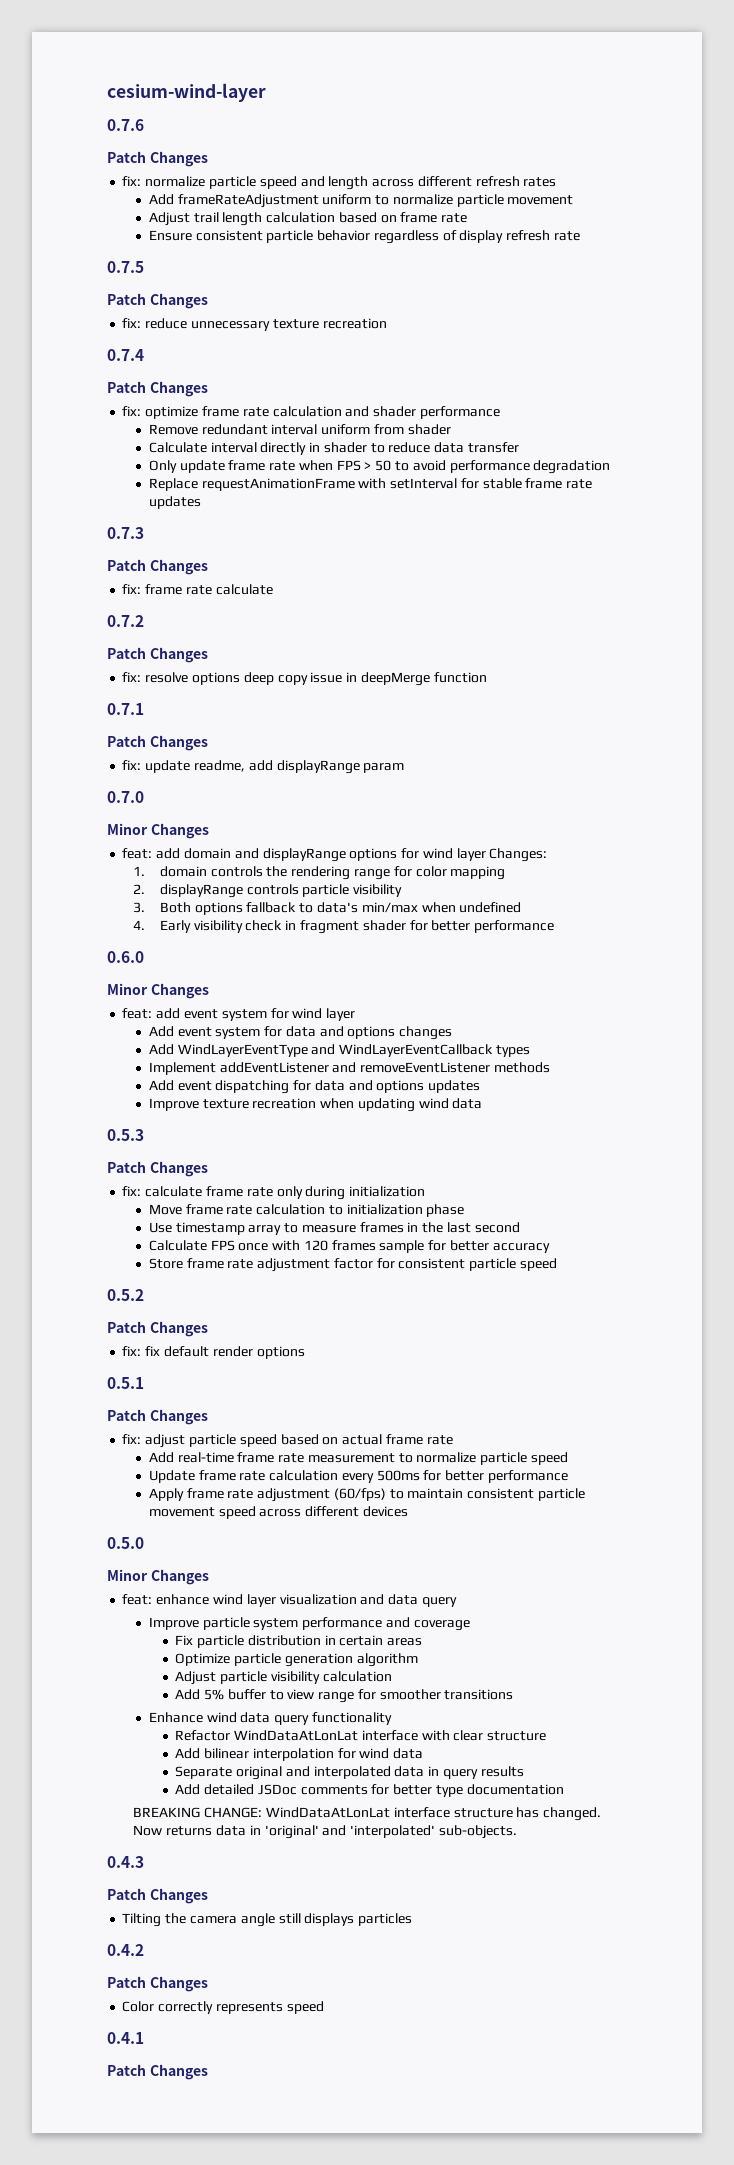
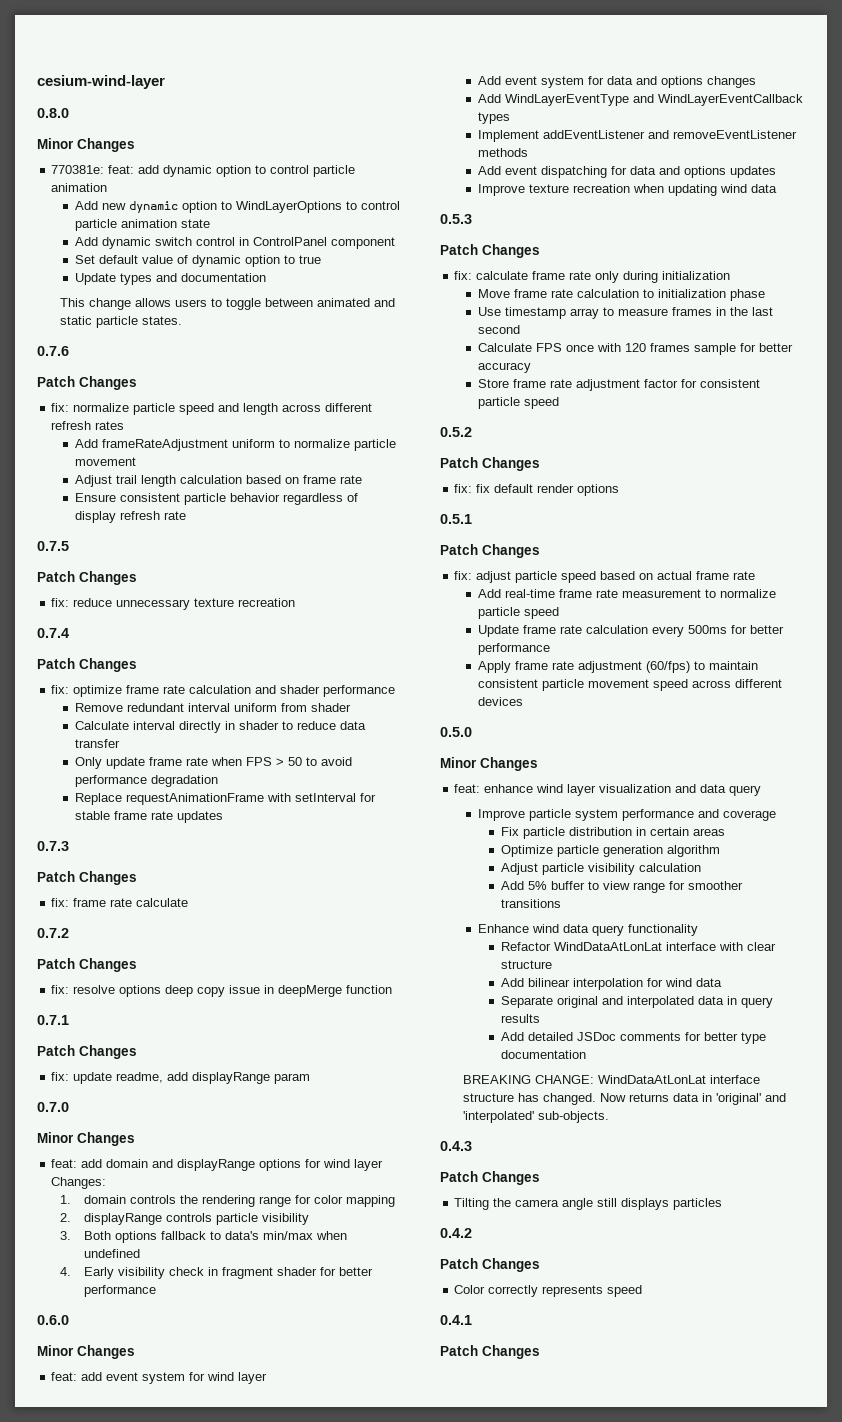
(266, 92) none -> [37,108,69,118] [37,138,135,152] [51,165,356,177] [51,183,108,192] [74,201,400,213] [74,219,210,231] [74,237,395,249] [74,255,321,267] [74,273,266,285] [60,298,396,310] [60,316,183,328] // 0.8.0 // Minor Changes // 770381e: feat: add dynamic option to control particle animation // Add new dynamic option to WindLayerOptions to control particle animation state // Add dynamic switch control in ControlPanel component // Set default value of dynamic option to true // Update types and documentation // This change allows users to toggle between animated and static particle states.

